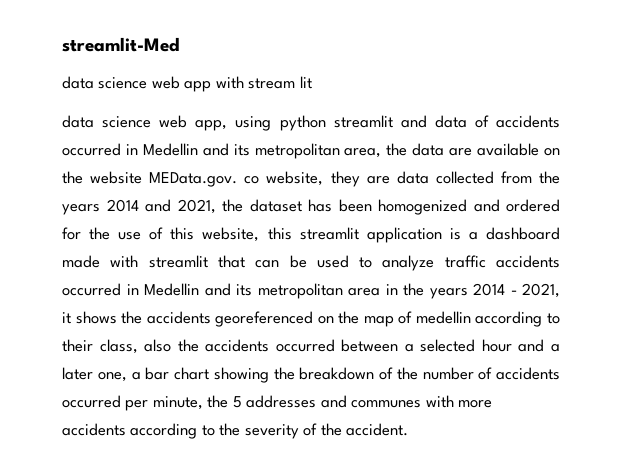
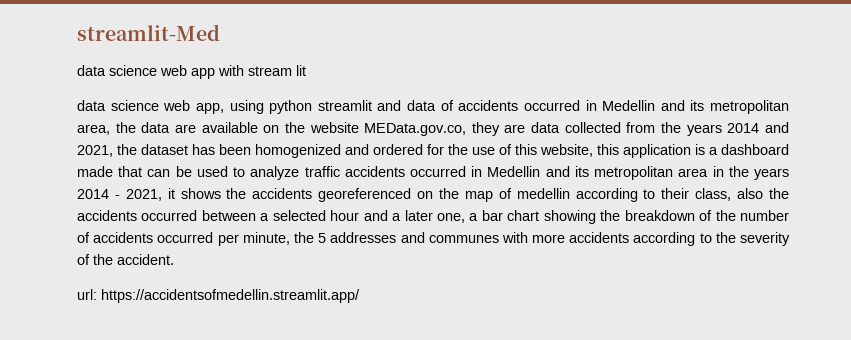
[149,171,324,187] MEData.gov. co website, -> [364,123,467,136] MEData.gov.co,
[299,227,359,240] streamlit -> (619, 149) none
[110,255,208,268] with streamlit -> (113, 171) none
(409, 429) none -> [77,289,360,303] // url: https://accidentsofmedellin.streamlit.app/

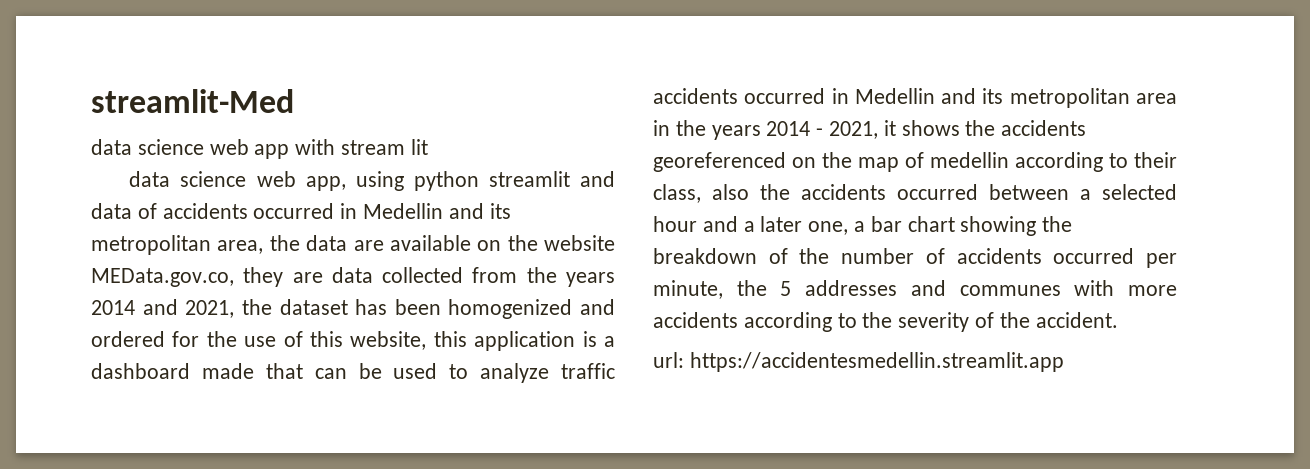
[101,289,360,303] https://accidentsofmedellin.streamlit.app/ -> [689,352,1064,372] https://accidentesmedellin.streamlit.app

